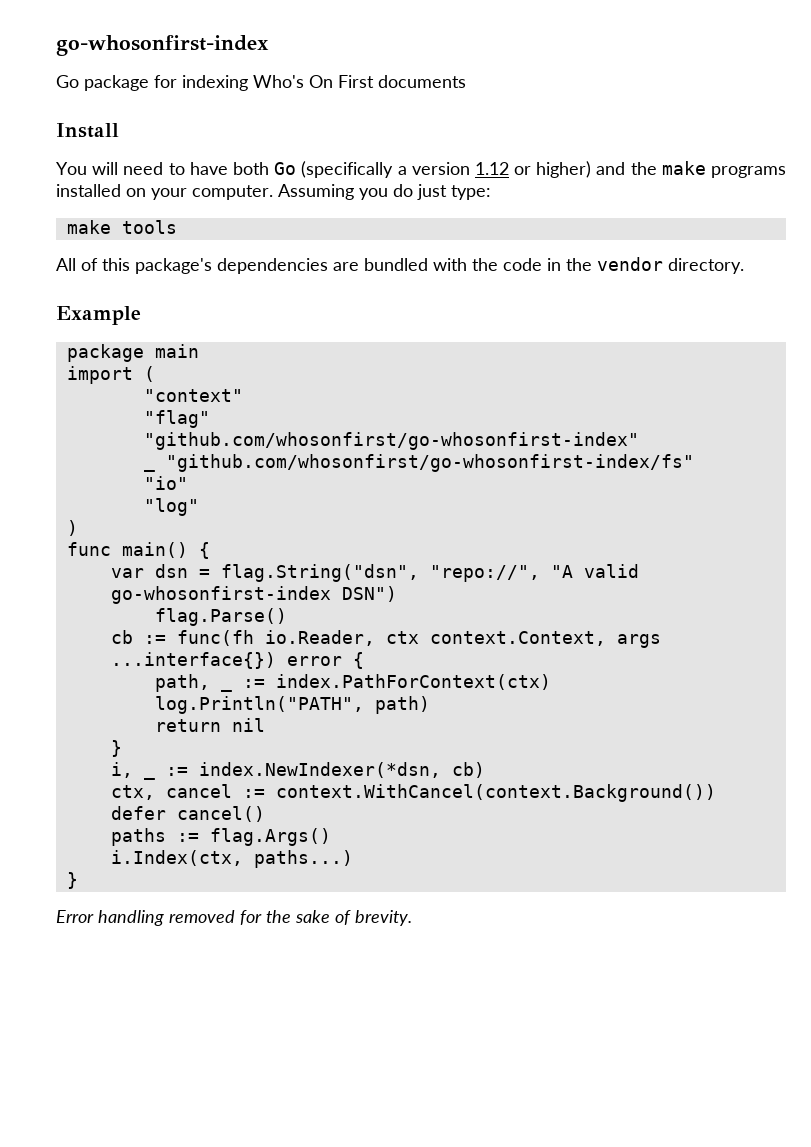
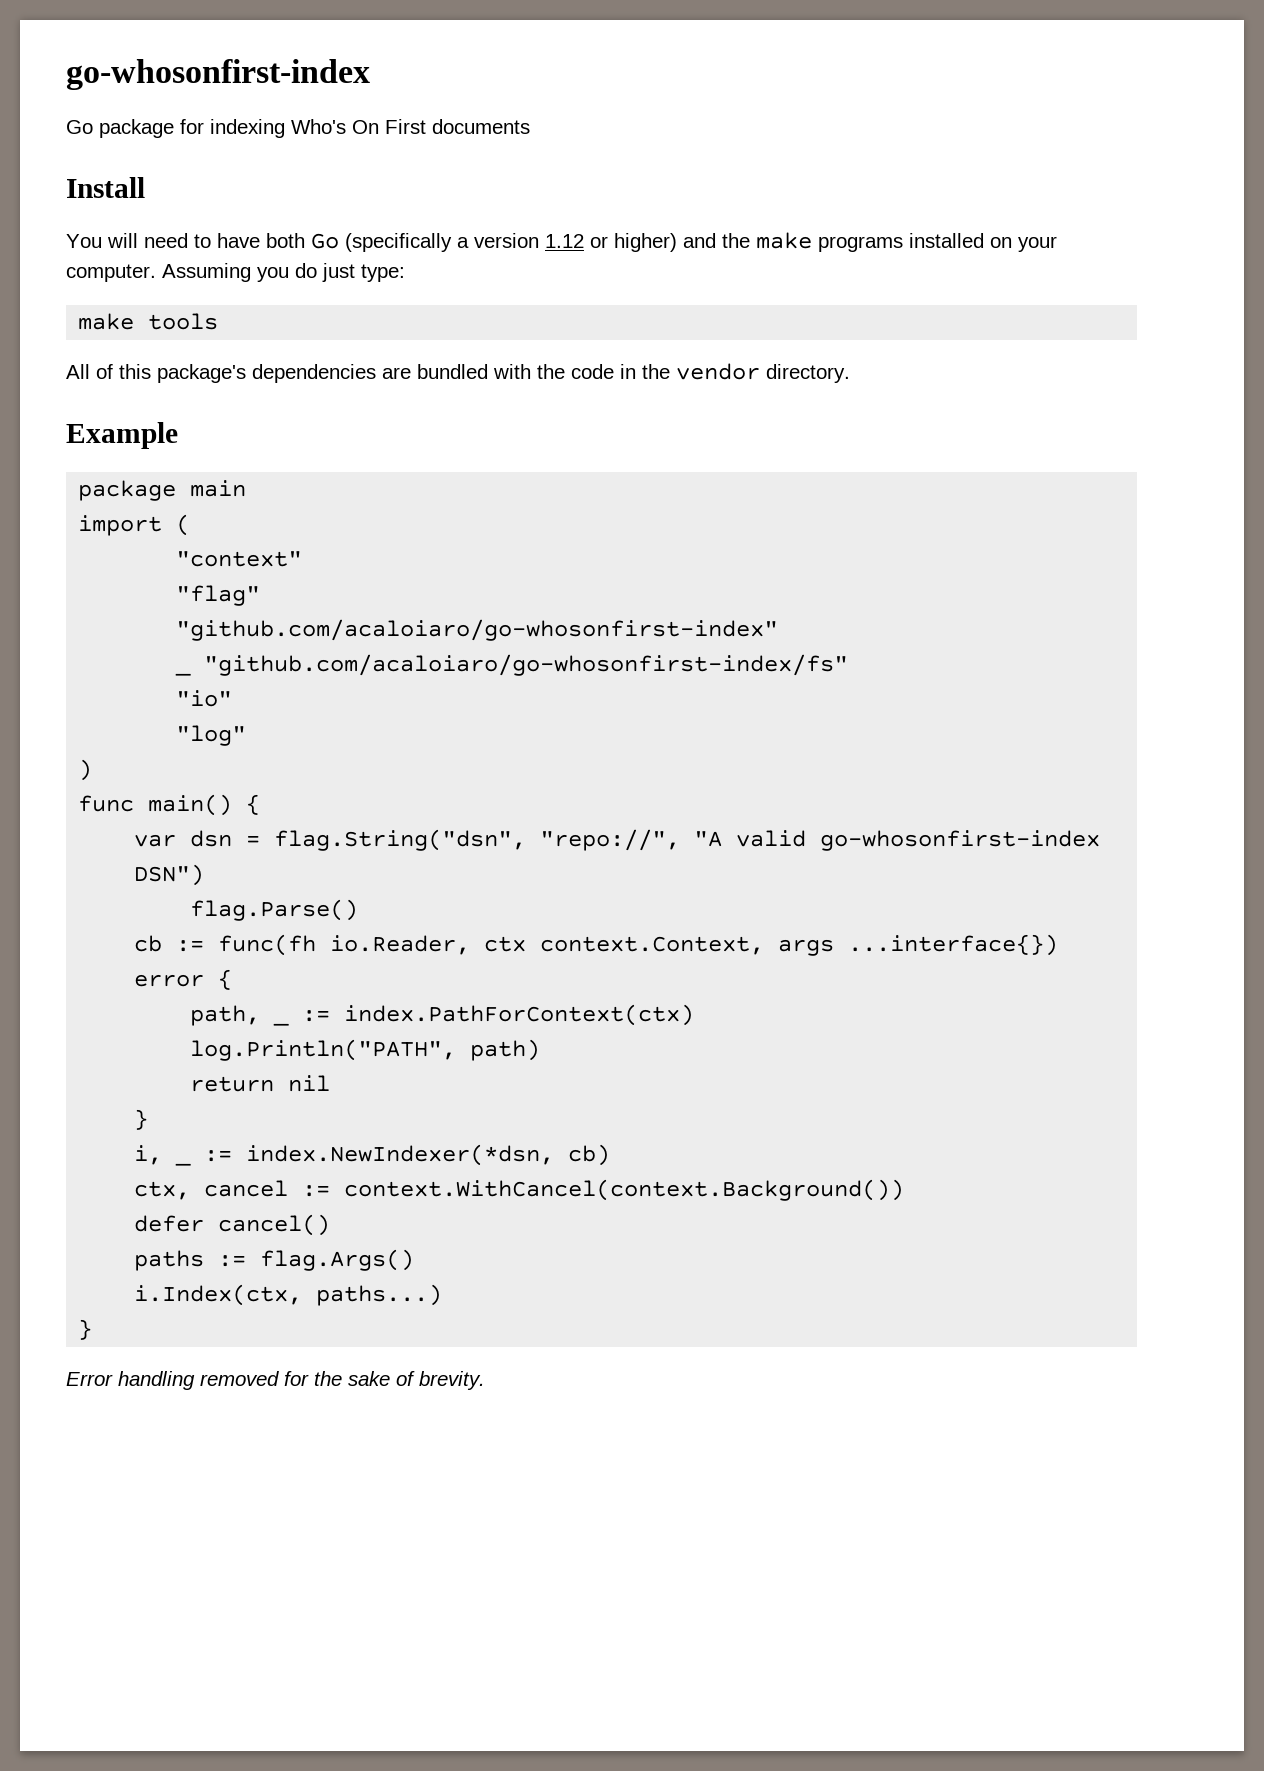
[143,432,639,450] [143,454,694,472] "github.com/whosonfirst/go-whosonfirst-index" // _ "github.com/whosonfirst/go-whosonfirst-index/fs" -> [176,619,779,641] [175,654,849,676] "github.com/acaloiaro/go-whosonfirst-index" // _ "github.com/acaloiaro/go-whosonfirst-index/fs"

